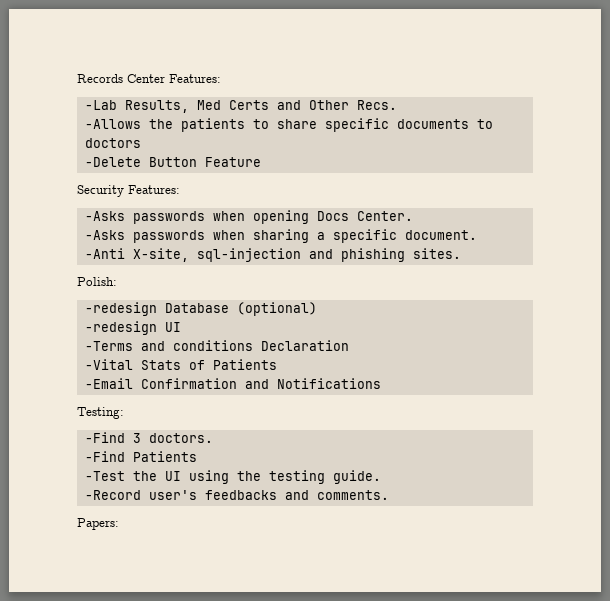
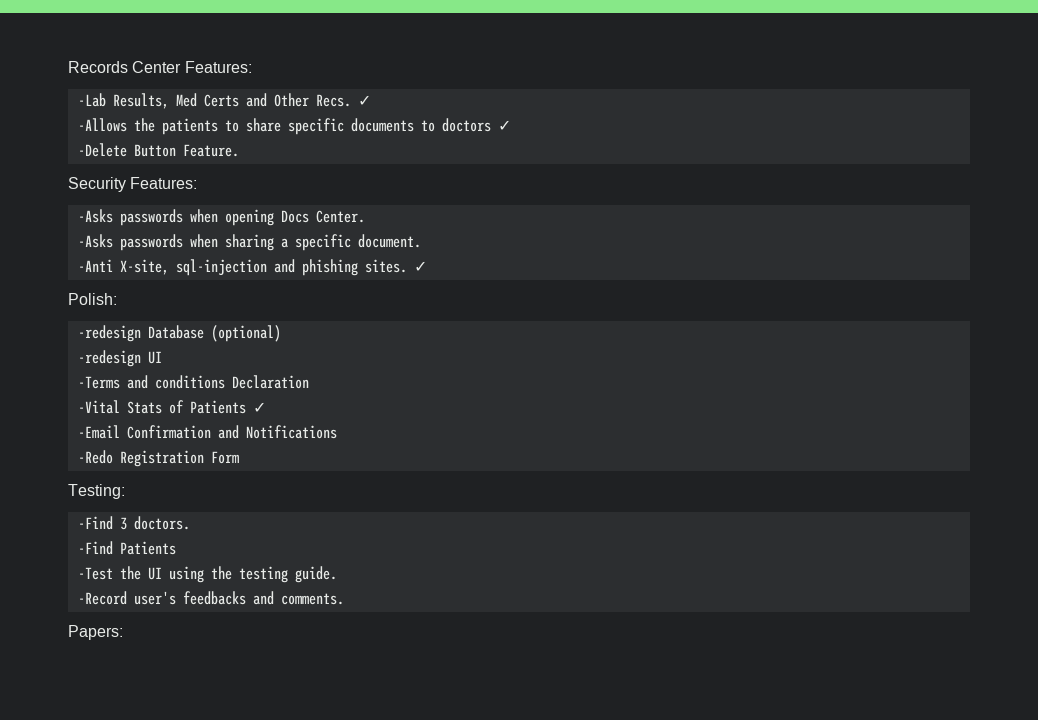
(397, 105) none -> [357,95,371,106] ✓
(141, 143) none -> [497,120,511,131] ✓
[204,157,261,167] Feature -> [182,144,239,157] Feature.
(461, 253) none -> [413,261,427,272] ✓
(277, 364) none -> [252,402,266,413] ✓
(381, 383) none -> [77,450,239,467] // -Redo Registration Form

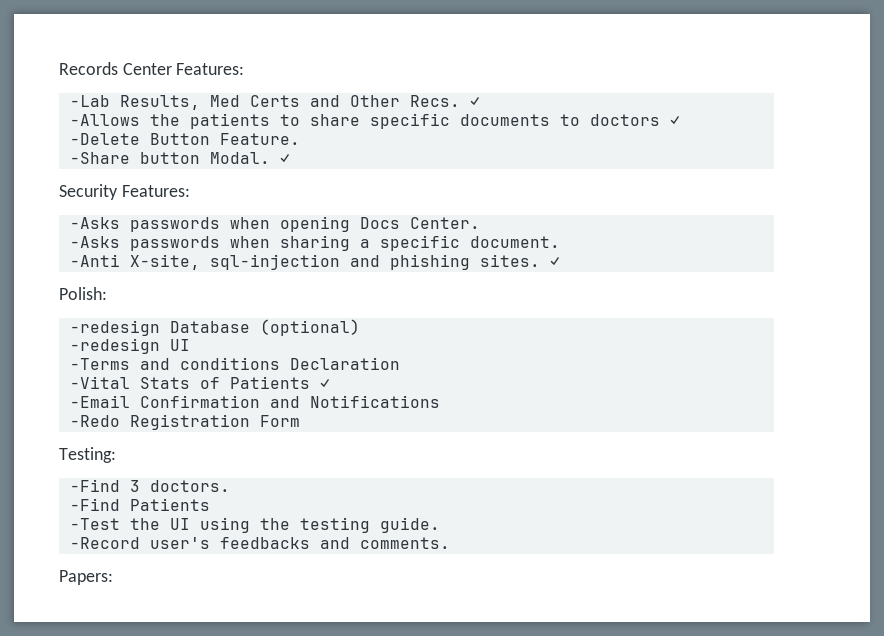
(239, 150) none -> [69,152,290,164] // -Share button Modal. ✓

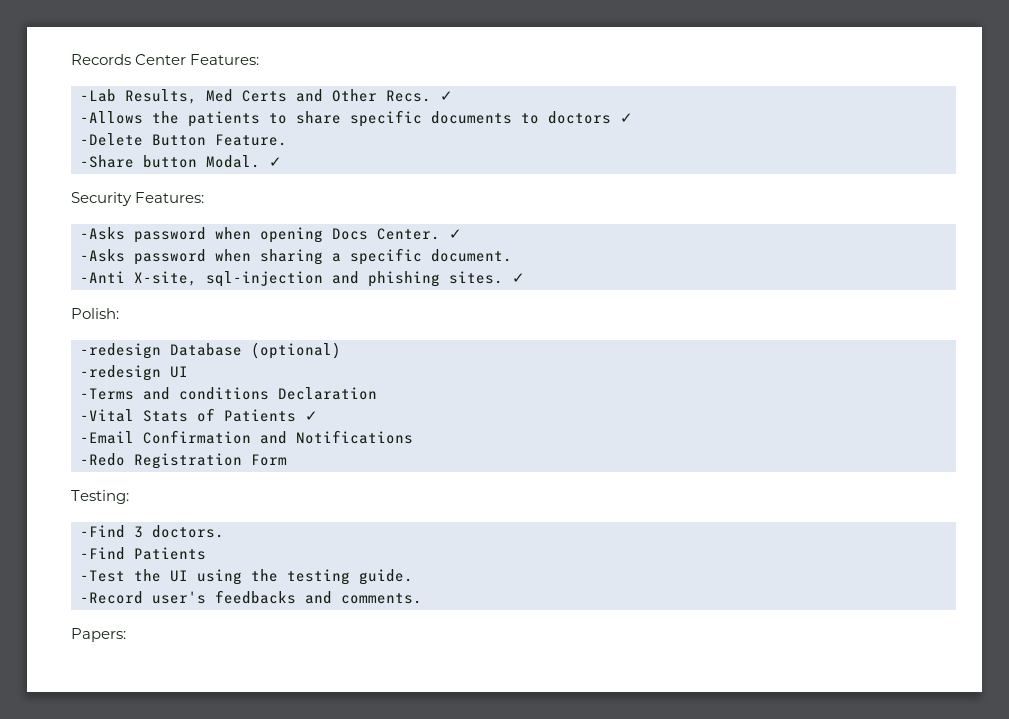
[129,217,220,232] passwords -> [134,227,206,243] password
[69,236,220,251] // -Asks passwords -> [449,229,462,239] [80,249,206,265] ✓ // -Asks password

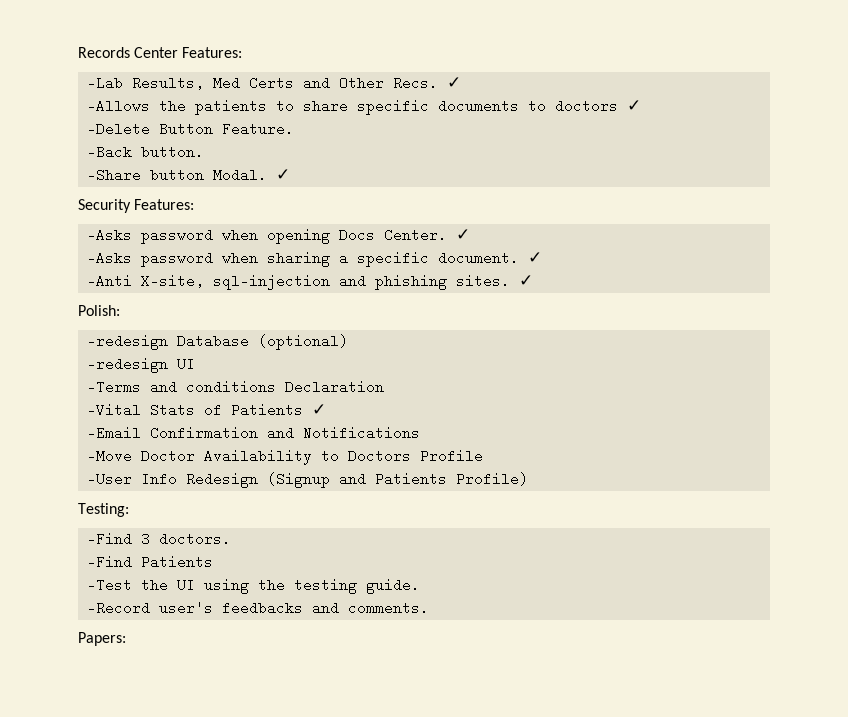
(287, 140) none -> [87,145,205,159] // -Back button.
(512, 255) none -> [528,252,543,263] ✓
[80,453,287,469] -Redo Registration Form -> [87,449,484,465] [87,472,529,488] -Move Doctor Availability to Doctors Profile // -User Info Redesign (Signup and Patients Profile)

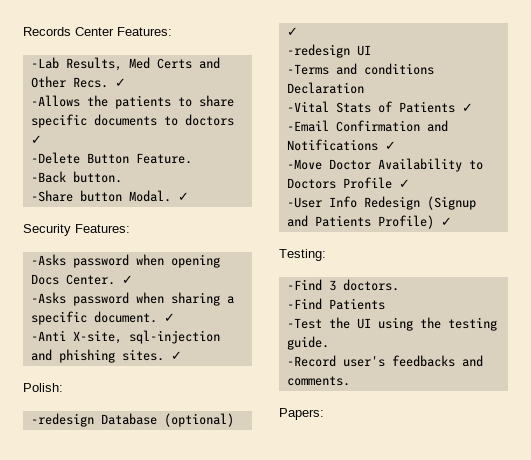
(349, 342) none -> [286,27,298,36] ✓
(421, 433) none -> [384,141,396,150] ✓
(484, 456) none -> [398,179,410,188] ✓
(529, 479) none -> [440,217,452,226] ✓

